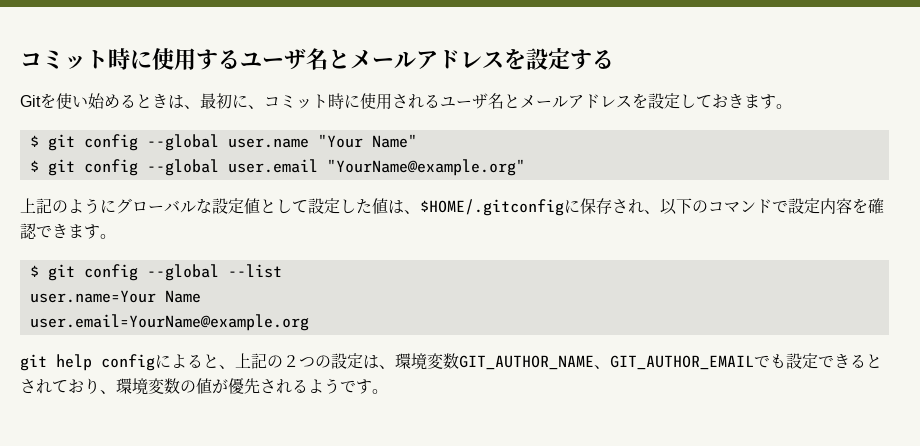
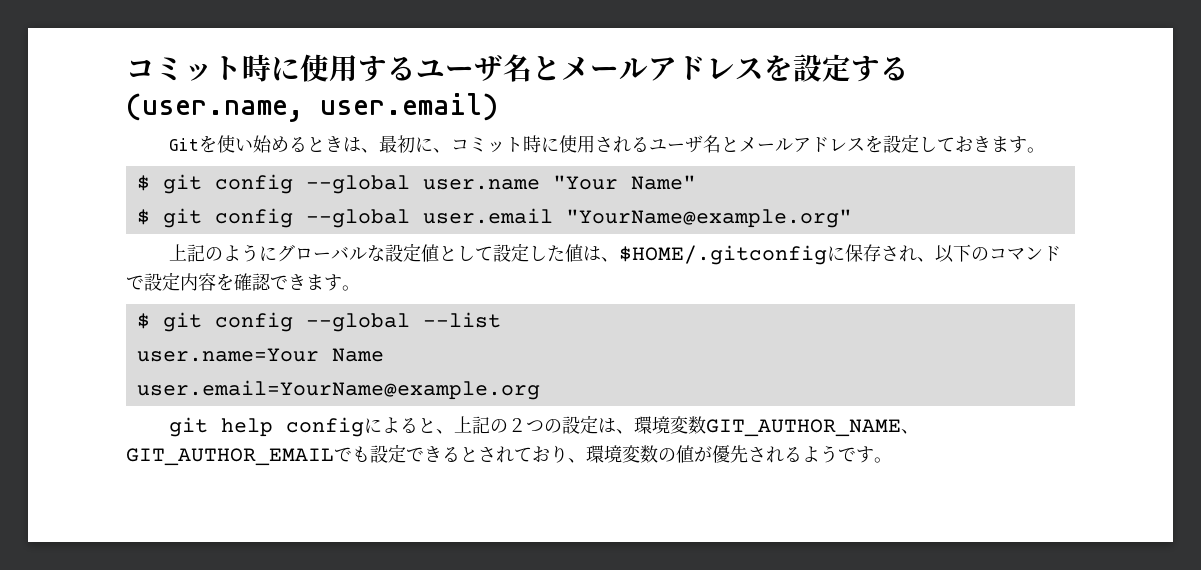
(614, 59) none -> [126,93,498,122] (user.name, user.email)

